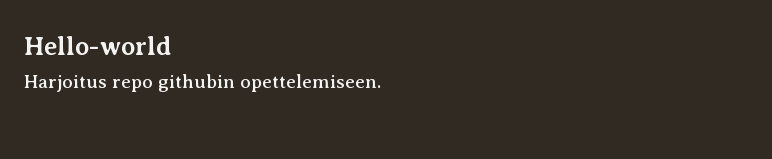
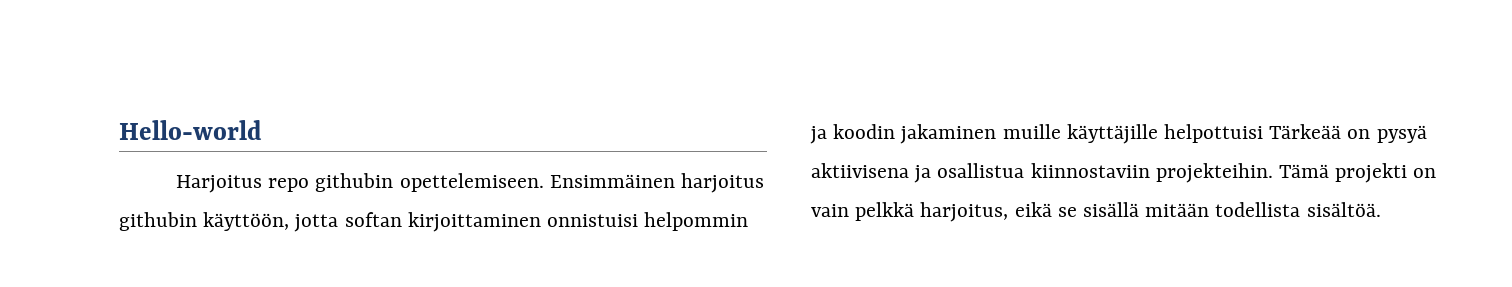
(382, 83) none -> [549,173,765,193] [119,212,749,232] [810,124,1427,144] [811,163,1437,183] [811,202,1381,222] Ensimmäinen harjoitus githubin käyttöön, jotta softan kirjoittaminen onnistuisi helpommin ja koodin jakaminen muille käyttäjille helpottuisi Tärkeää on pysyä aktiivisena ja osallistua kiinnostaviin projekteihin. Tämä projekti on vain pelkkä harjoitus, eikä se sisällä mitään todellista sisältöä.

